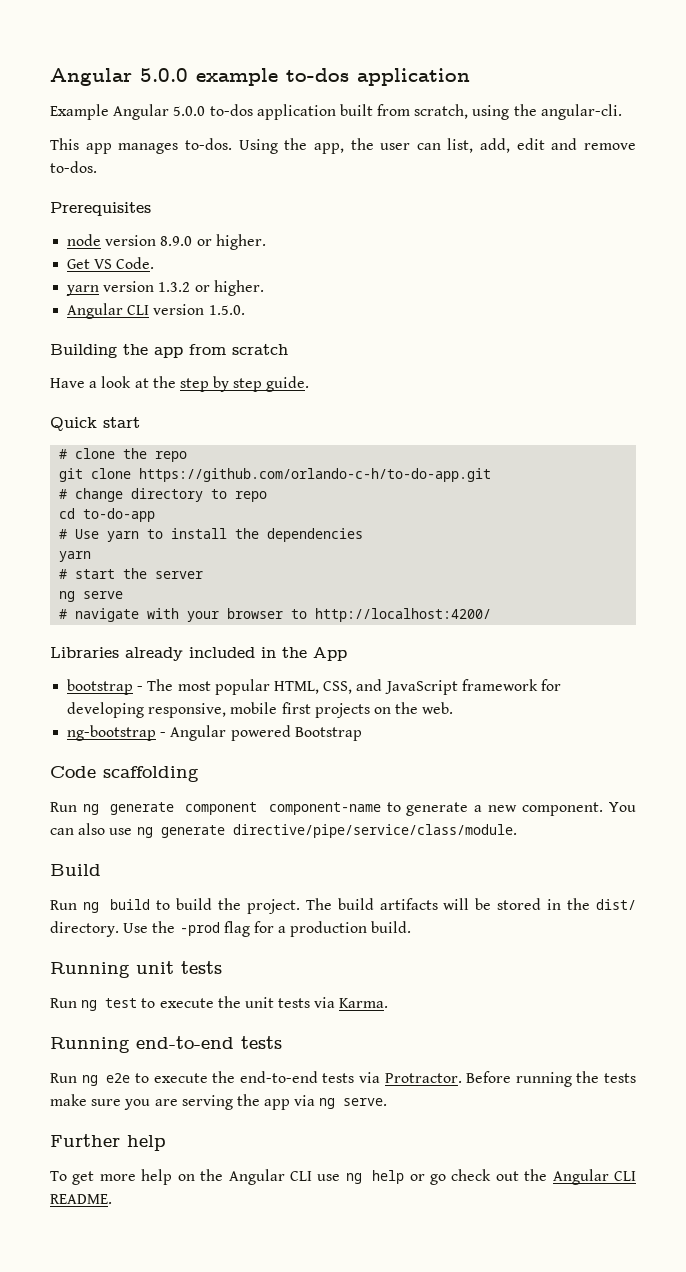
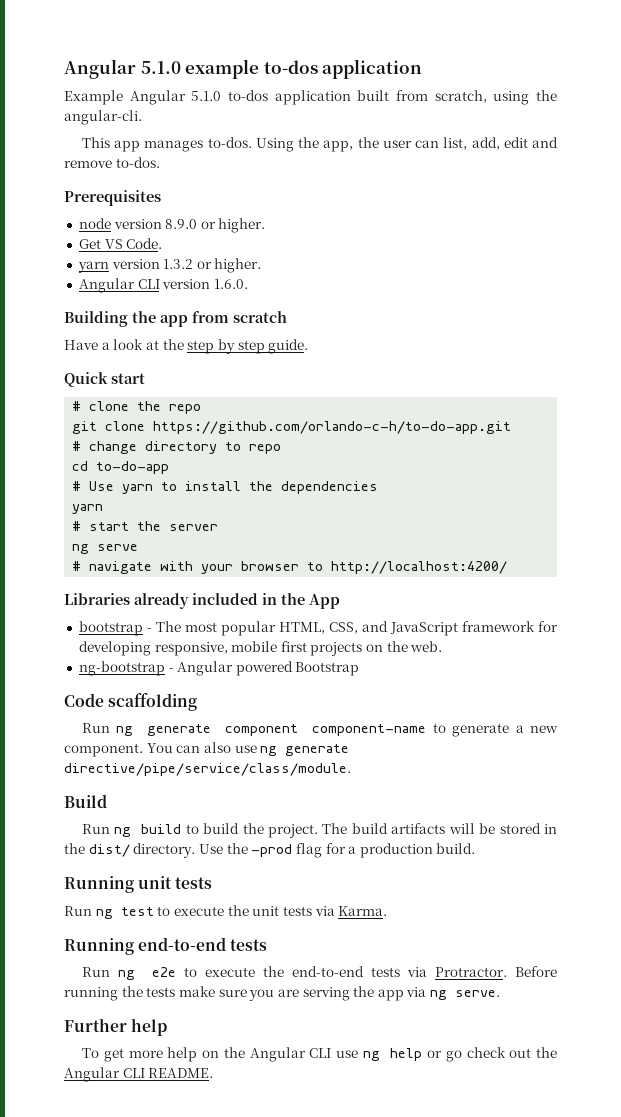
[50,68,188,86] Angular 5.0.0 -> [64,59,181,79] Angular 5.1.0
[173,106,206,116] 5.0.0 -> [191,91,222,101] 5.1.0
[208,305,245,315] 1.5.0. -> [213,279,248,289] 1.6.0.

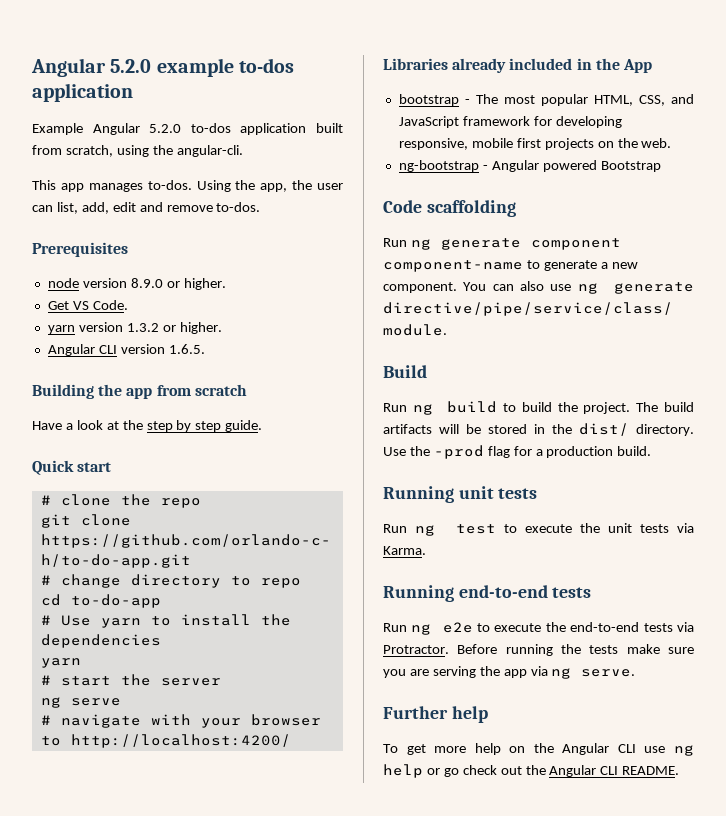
[64,59,181,79] Angular 5.1.0 -> [31,58,152,77] Angular 5.2.0
[191,91,222,101] 5.1.0 -> [149,124,182,133] 5.2.0
[213,279,248,289] 1.6.0. -> [168,344,205,354] 1.6.5.

